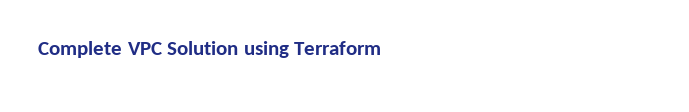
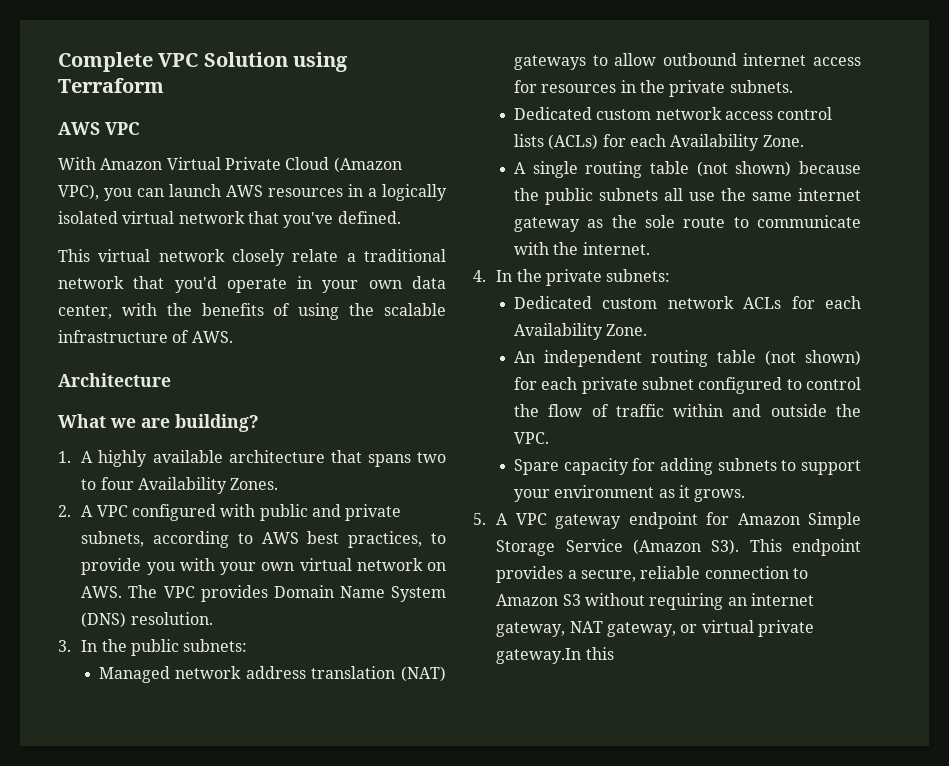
(382, 48) none -> [58,122,140,135] [58,157,402,173] [58,184,447,201] [58,211,401,228] [58,249,446,266] [58,276,446,293] [58,303,446,320] [58,330,233,343] [58,373,171,387] [58,414,259,432] [58,450,446,467] [81,477,279,494] [58,504,402,521] [81,531,446,548] [81,558,446,575] [81,585,446,602] [81,612,213,628] [58,639,248,656] [98,666,447,683] [513,53,861,70] [513,80,793,97] [513,107,833,120] [513,134,804,151] [513,161,861,178] [513,188,861,205] [513,215,861,232] [513,242,650,255] [473,269,671,286] [513,296,861,309] [513,323,648,340] [513,350,861,367] [513,377,861,394] [513,404,861,417] [513,432,549,444] [513,458,861,475] [513,485,746,502] [473,512,861,529] [496,539,861,556] [496,566,808,583] [496,593,814,610] [496,620,814,637] [496,647,614,664] // AWS VPC // With Amazon Virtual Private Cloud (Amazon VPC), you can launch AWS resources in a logically isolated virtual network that you've defined. // This virtual network closely relate a traditional network that you'd operate in your own data center, with the benefits of using the scalable infrastructure of AWS. // Architecture // What we are building? // 1. A highly available architecture that spans two to four Availability Zones. // 2. A VPC configured with public and private subnets, according to AWS best practices, to provide you with your own virtual network on AWS. The VPC provides Domain Name System (DNS) resolution. // 3. In the public subnets: // Managed network address translation (NAT) gateways to allow outbound internet access for resources in the private subnets. // Dedicated custom network access control lists (ACLs) for each Availability Zone. // A single routing table (not shown) because the public subnets all use the same internet gateway as the sole route to communicate with the internet. // 4. In the private subnets: // Dedicated custom network ACLs for each Availability Zone. // An independent routing table (not shown) for each private subnet configured to control the flow of traffic within and outside the VPC. // Spare capacity for adding subnets to support your environment as it grows. // 5. A VPC gateway endpoint for Amazon Simple Storage Service (Amazon S3). This endpoint provides a secure, reliable connection to Amazon S3 without requiring an internet gateway, NAT gateway, or virtual private gateway.In this

